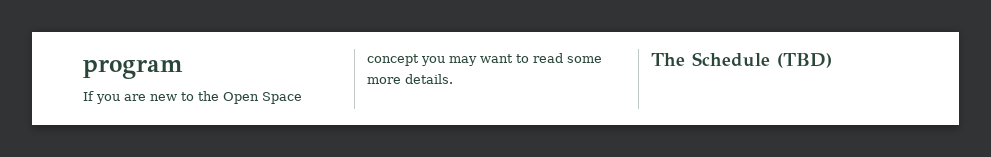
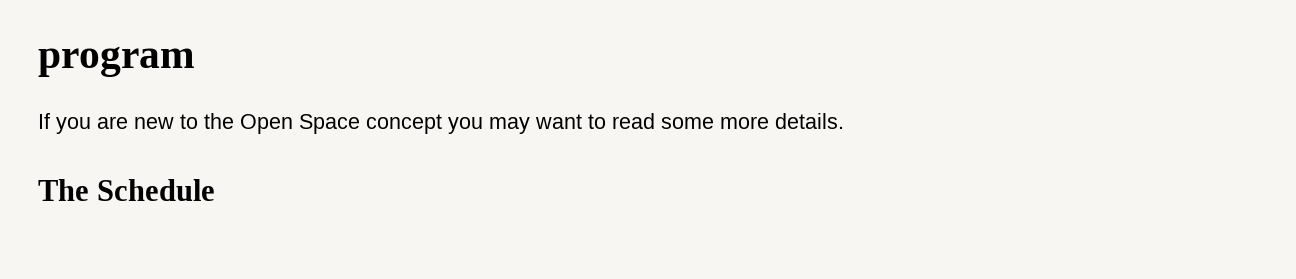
[777,53,832,68] (TBD) -> (216, 190) none

